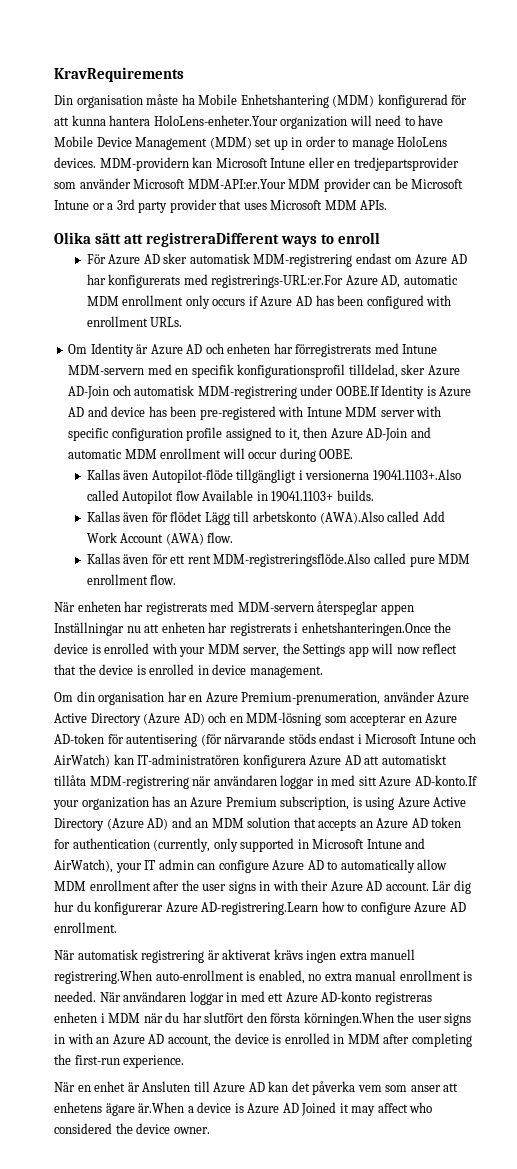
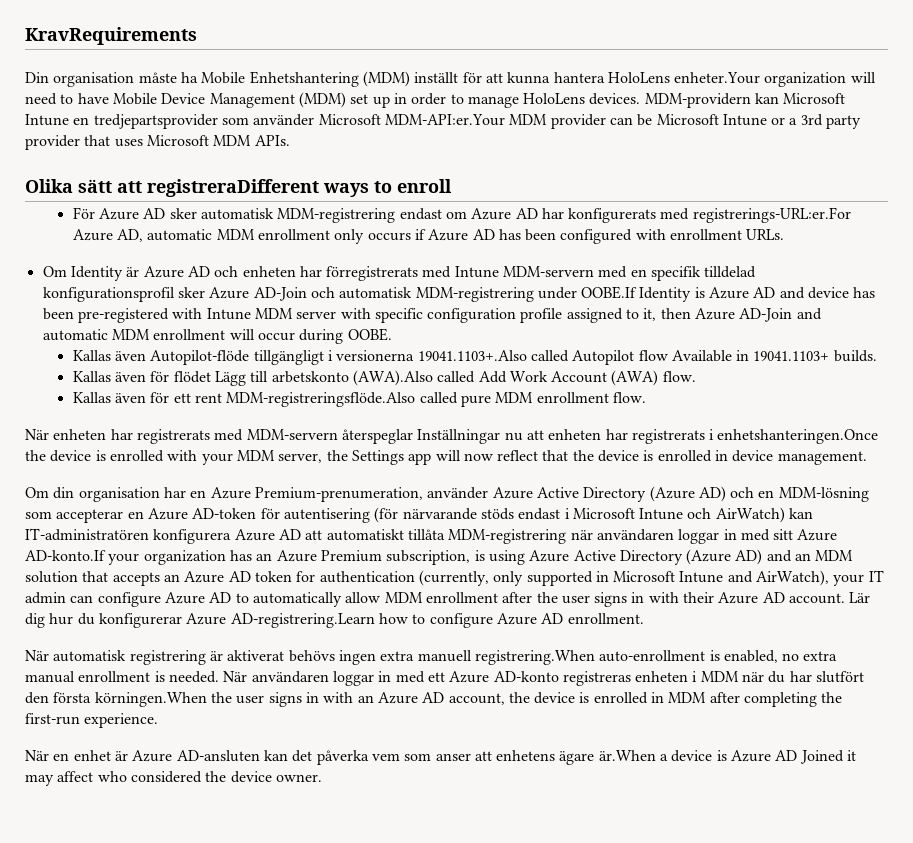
[377,94,448,108] konfigurerad -> [414,72,459,83] inställt
[153,115,278,126] HoloLens-enheter.Your -> [607,72,761,84] HoloLens enheter.Your
[308,157,335,168] eller -> (69, 120) none
[237,364,398,378] konfigurationsprofil tilldelad, -> [704,266,757,278] [42,287,175,302] tilldelad konfigurationsprofil
[380,604,414,615] appen -> (413, 436) none
[273,949,303,960] krävs -> [288,650,335,662] behövs
[142,1081,265,1093] Ansluten till Azure AD -> [132,750,260,762] Azure AD-ansluten

